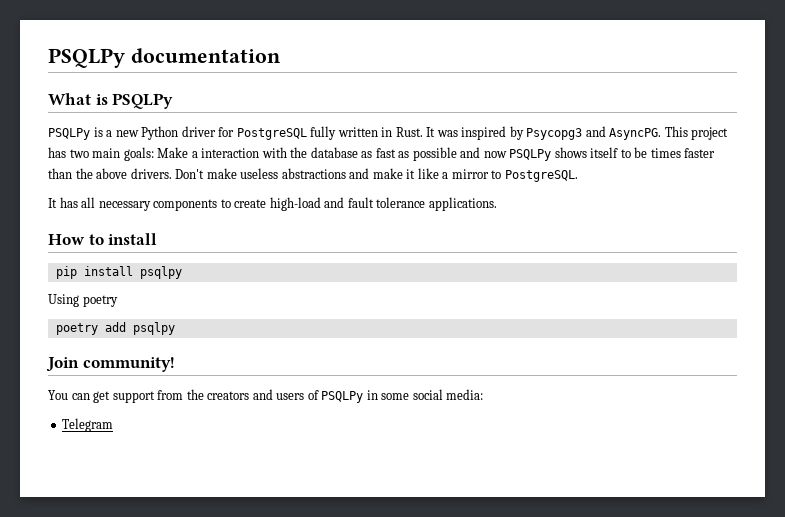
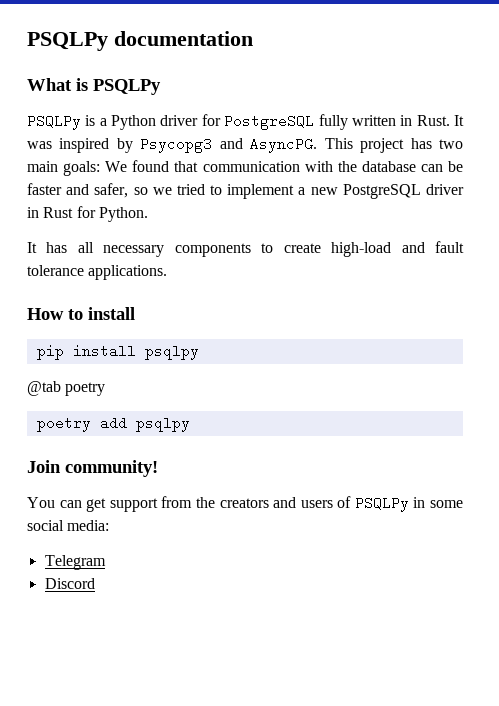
[115,130,139,137] new -> (107, 122) none
[157,147,716,161] [48,168,578,182] Make a interaction with the database as fast as possible and now PSQLPy shows itself to be times faster than the above drivers. Don't make useless abstractions and make it like a mirror to PostgreSQL. -> [105,160,464,172] [27,183,465,199] [27,206,148,222] We found that communication with the database can be faster and safer, so we tried to implement a new PostgreSQL driver in Rust for Python.
[48,294,79,307] Using -> [27,381,61,396] @tab
(114, 425) none -> [44,578,95,589] // Discord

